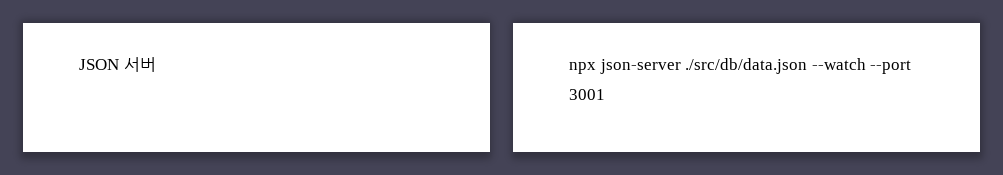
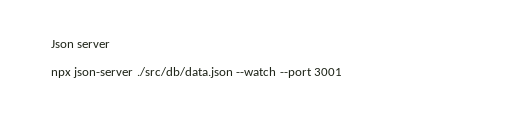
[79,57,156,72] JSON 서버 -> [51,40,111,48] Json server

